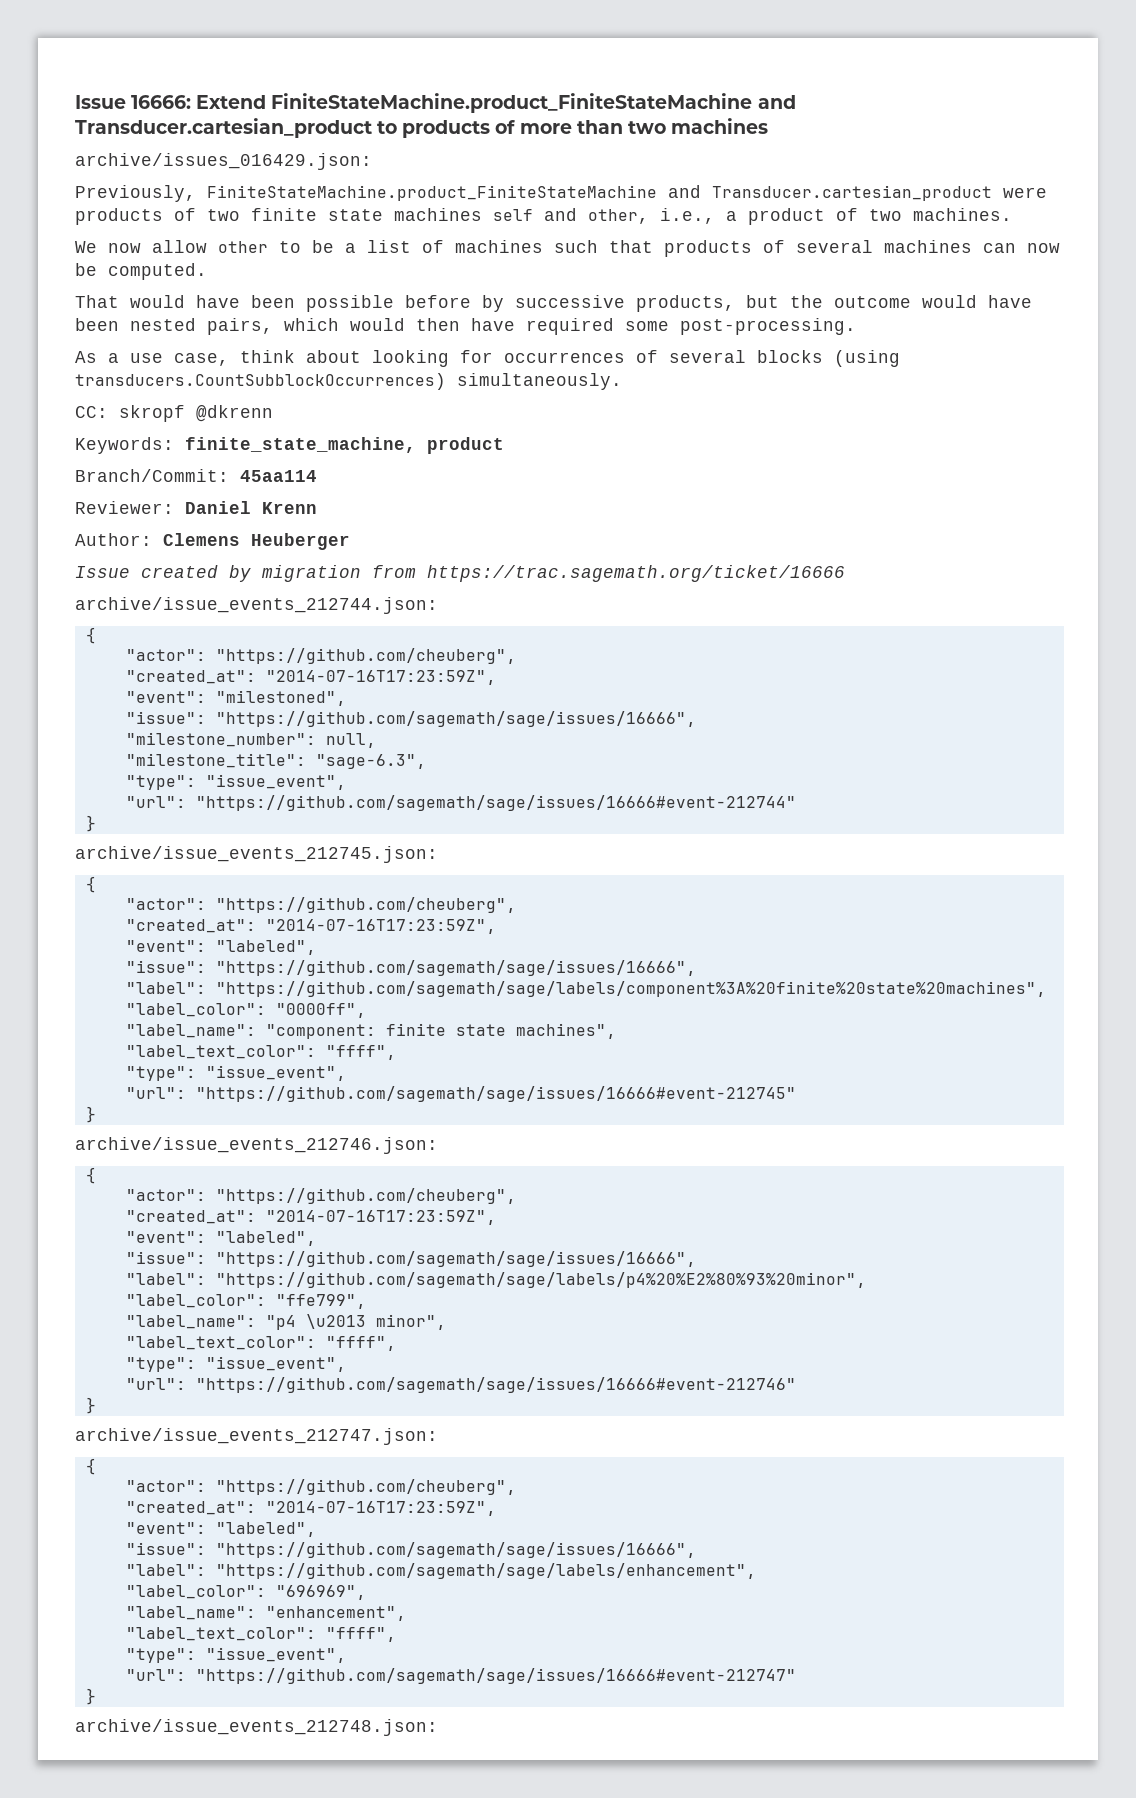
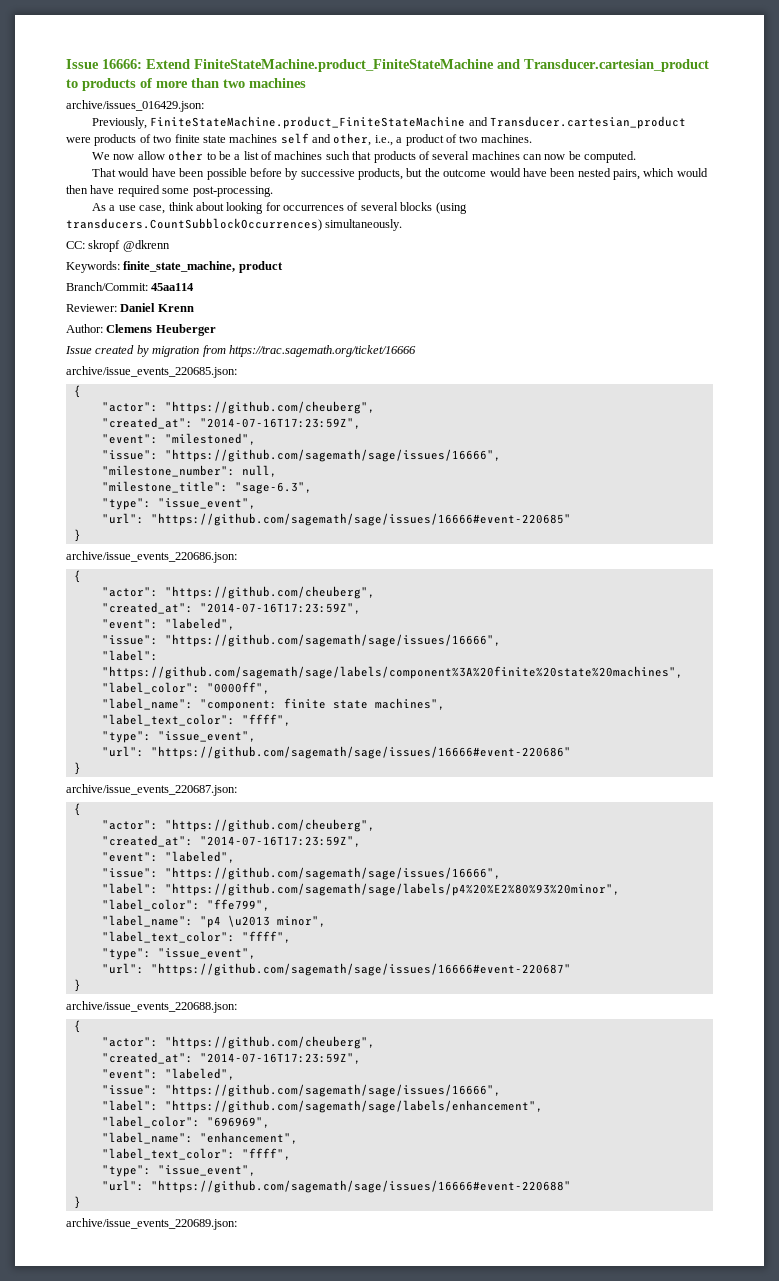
[75,597,438,614] archive/issue_events_212744.json: -> [66,366,237,378] archive/issue_events_220685.json:
[195,795,796,811] [85,815,96,832] [75,846,438,863] "https://github.com/sagemath/sage/issues/16666#event-212744" // } // archive/issue_events_212745.json: -> [150,513,571,526] [73,529,81,542] [66,551,237,563] "https://github.com/sagemath/sage/issues/16666#event-220685" // } // archive/issue_events_220686.json:
[195,1086,796,1102] [85,1106,96,1123] [75,1137,438,1154] "https://github.com/sagemath/sage/issues/16666#event-212745" // } // archive/issue_events_212746.json: -> [150,746,571,759] [73,762,81,775] [66,784,237,796] "https://github.com/sagemath/sage/issues/16666#event-220686" // } // archive/issue_events_220687.json:
[195,1377,796,1393] [85,1397,96,1414] [75,1428,438,1445] "https://github.com/sagemath/sage/issues/16666#event-212746" // } // archive/issue_events_212747.json: -> [150,963,571,976] [73,979,81,992] [66,1001,237,1013] "https://github.com/sagemath/sage/issues/16666#event-220687" // } // archive/issue_events_220688.json:
[195,1668,796,1684] [85,1688,96,1705] [75,1719,438,1736] "https://github.com/sagemath/sage/issues/16666#event-212747" // } // archive/issue_events_212748.json: -> [150,1180,571,1193] [73,1196,81,1209] [66,1218,237,1230] "https://github.com/sagemath/sage/issues/16666#event-220688" // } // archive/issue_events_220689.json:

